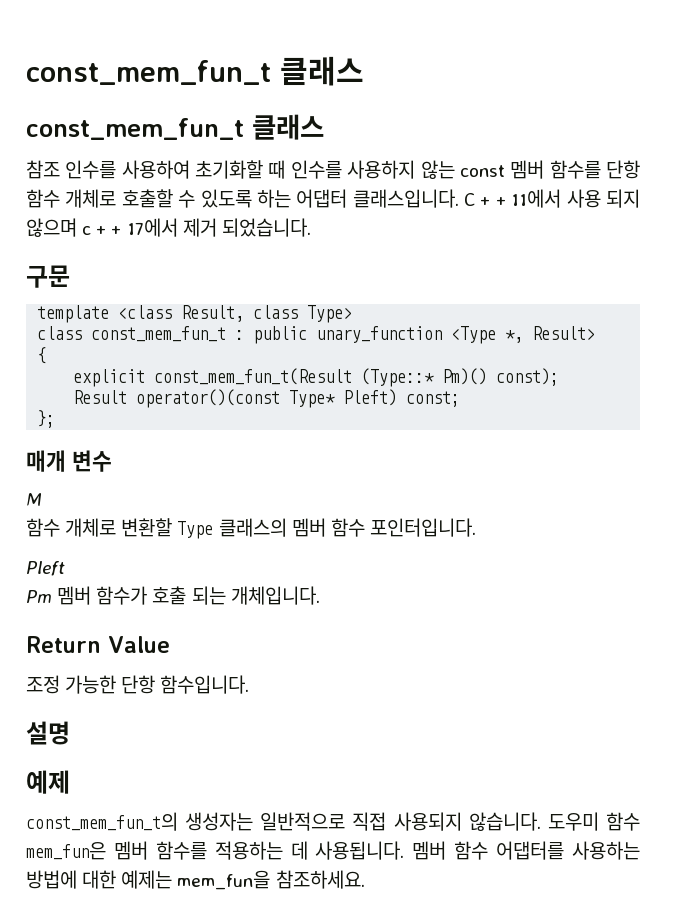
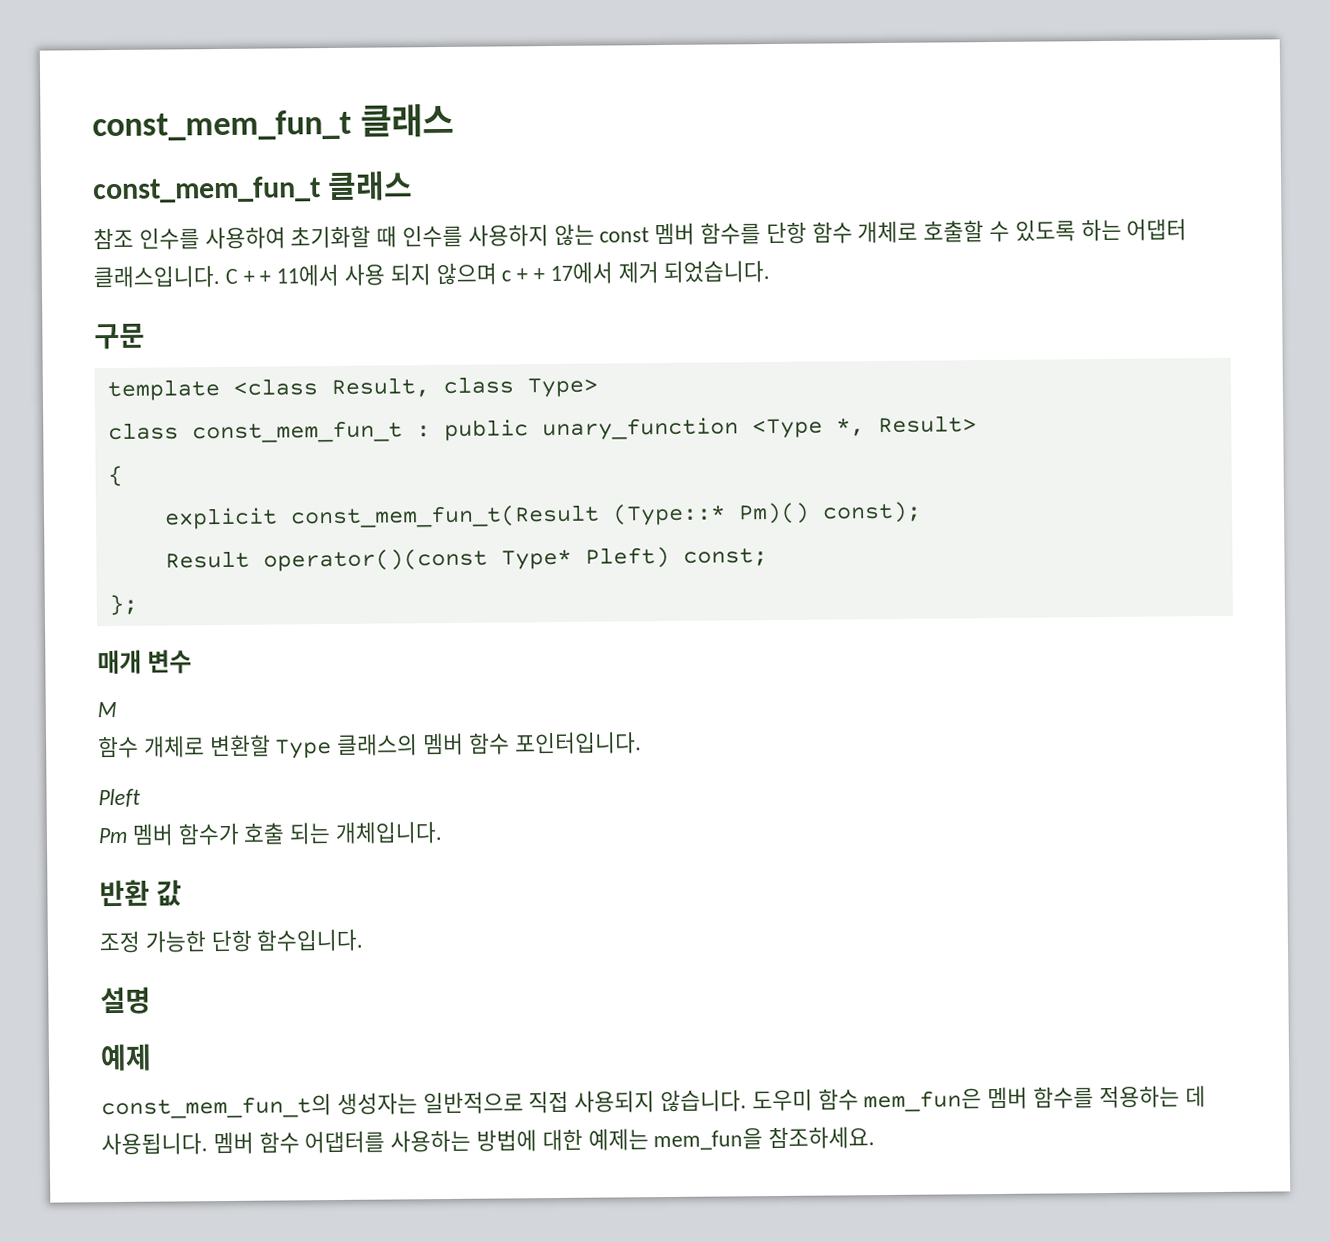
[26,636,170,653] Return Value -> [99,879,183,907] 반환 값

